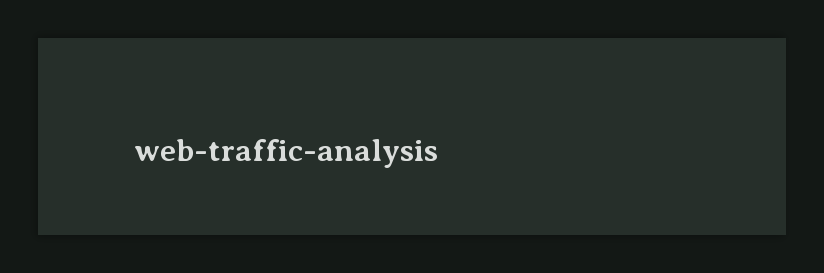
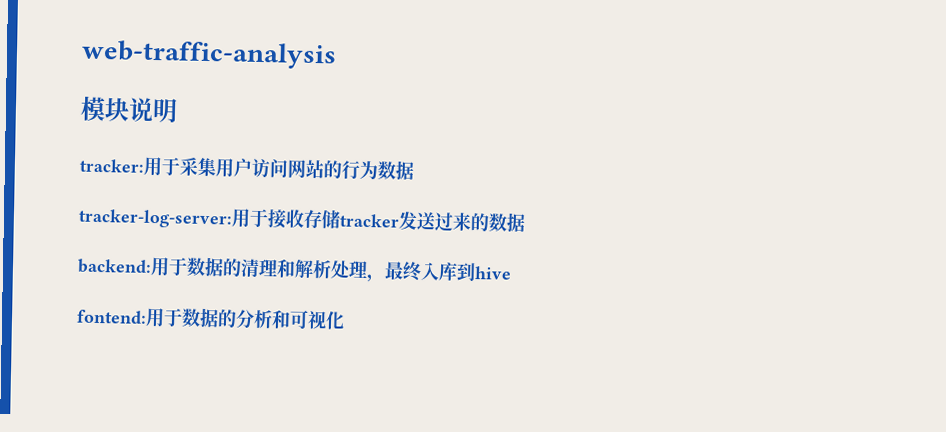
(438, 153) none -> [80,96,178,123] [79,156,415,180] [78,208,526,232] [77,256,512,283] [76,307,345,330] // 模块说明 // tracker:用于采集用户访问网站的行为数据 // tracker-log-server:用于接收存储tracker发送过来的数据 // backend:用于数据的清理和解析处理，最终入库到hive // fontend:用于数据的分析和可视化

